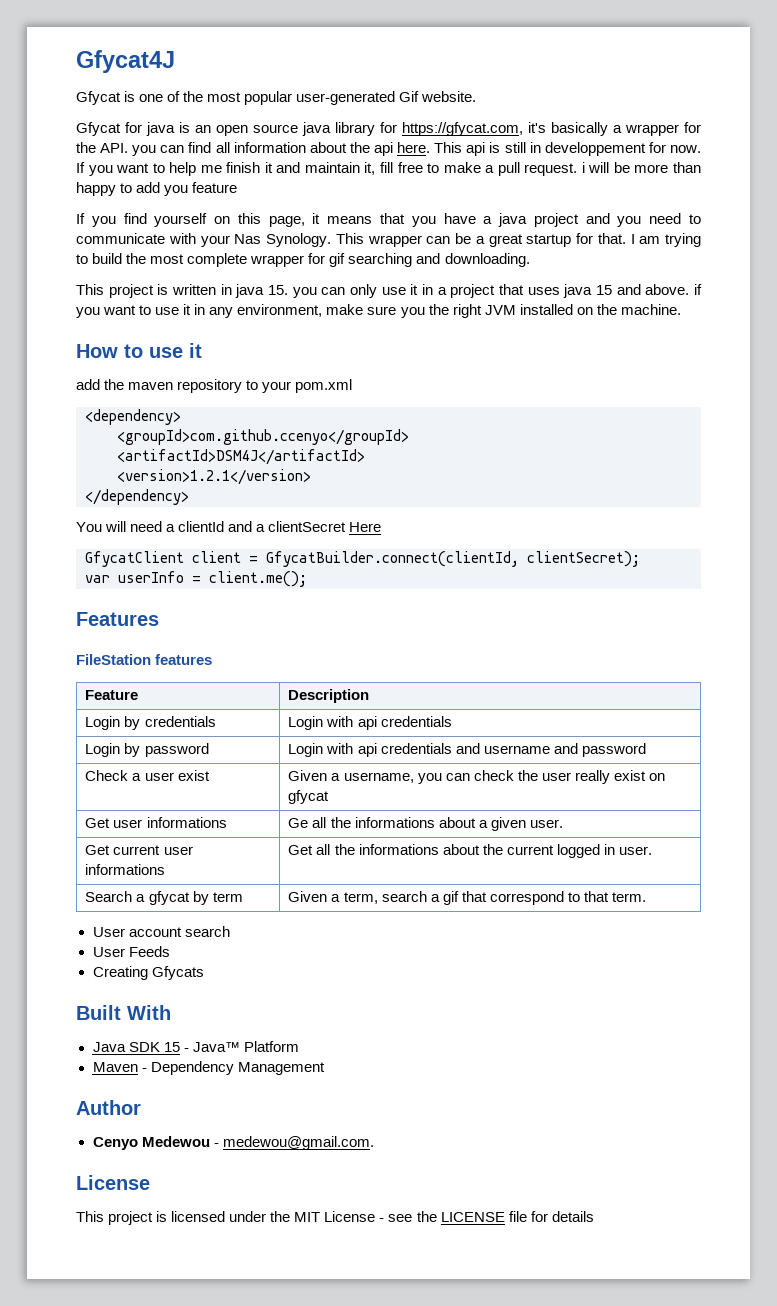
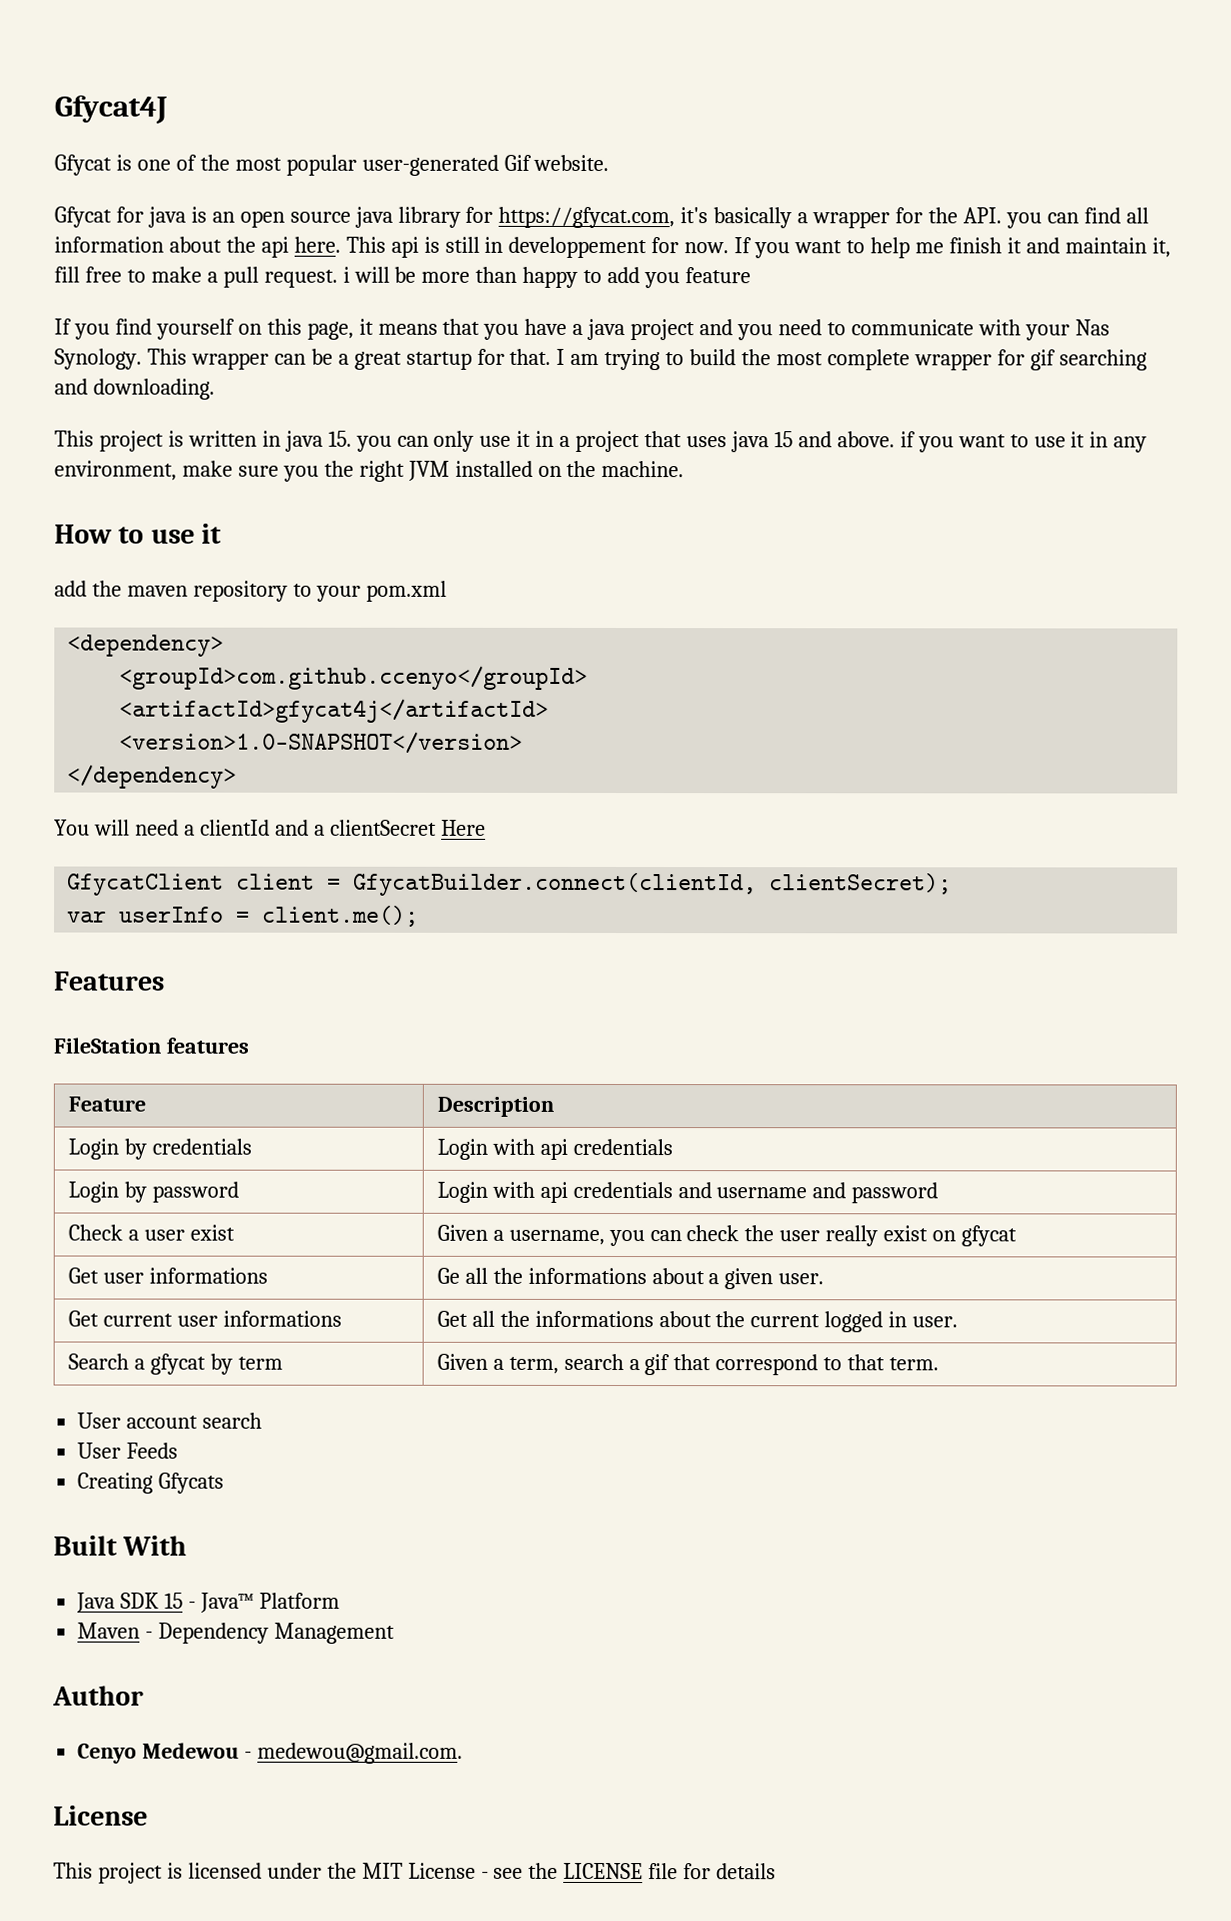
[117,449,365,465] [117,469,311,485] <artifactId>DSM4J</artifactId> // <version>1.2.1</version> -> [119,698,550,723] [119,731,524,754] <artifactId>gfycat4j</artifactId> // <version>1.0-SNAPSHOT</version>

